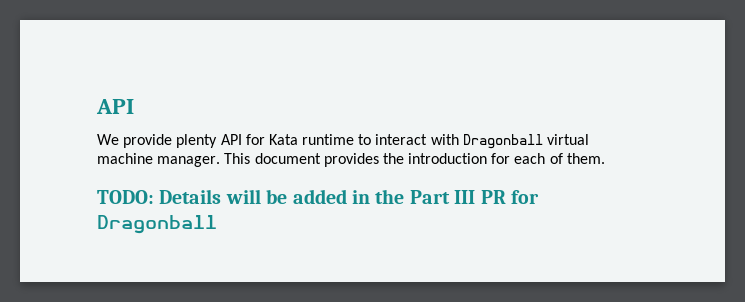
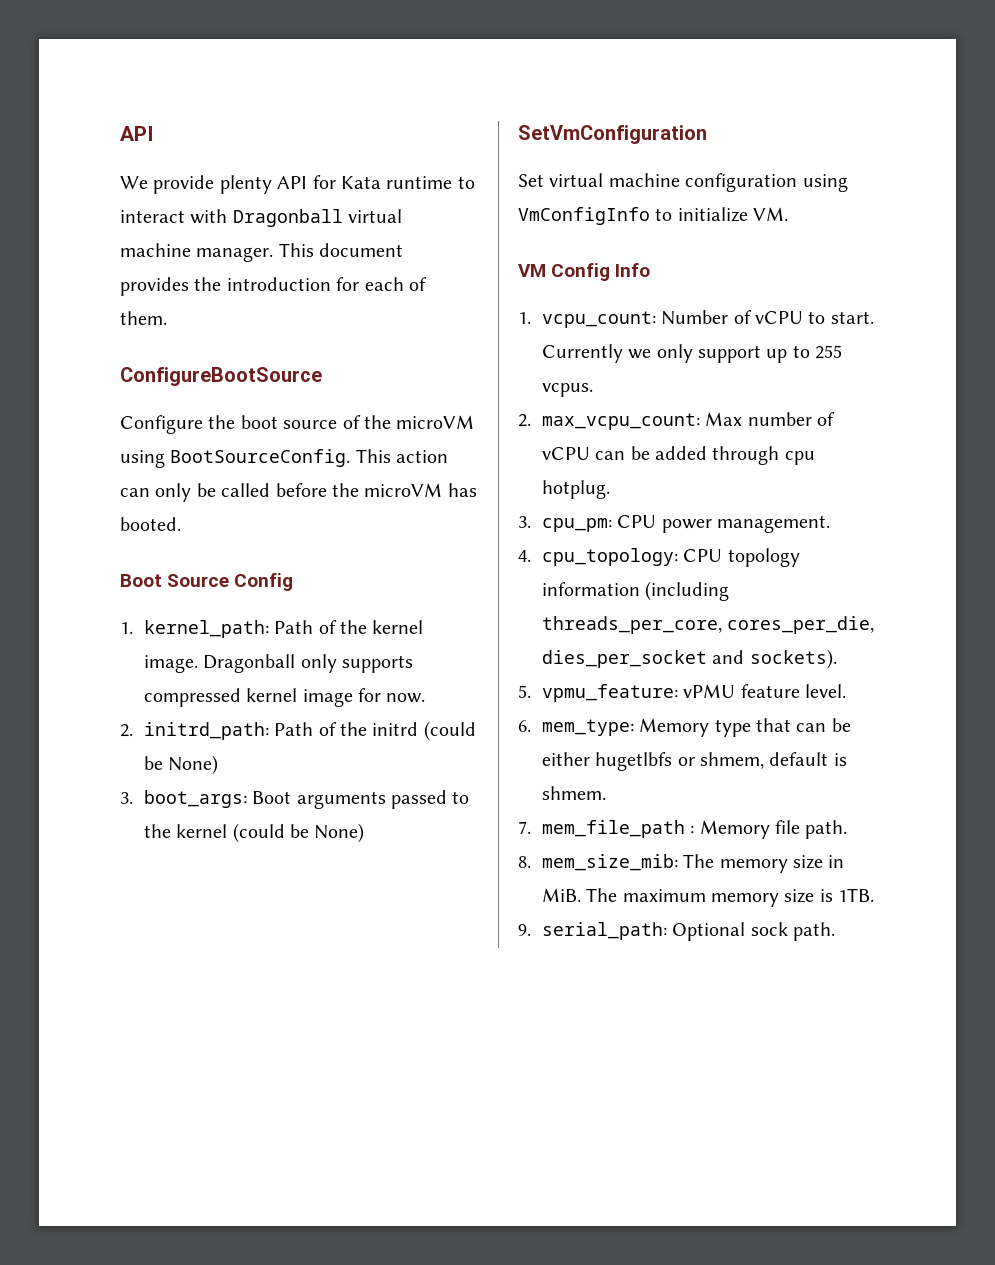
[97,189,539,204] [97,215,217,234] TODO: Details will be added in the Part III PR for Dragonball -> [120,367,322,386] [120,415,475,434] [120,449,449,468] [120,483,477,502] [120,517,181,531] [120,573,294,591] [120,620,424,638] [143,654,414,673] [143,688,426,707] [120,721,476,741] [143,755,219,775] [120,790,470,809] [143,823,365,843] [518,125,707,144] [518,173,848,192] [518,207,789,225] [518,263,651,281] [518,310,874,328] [541,344,843,363] [541,383,593,397] [518,412,836,430] [541,446,815,465] [541,480,610,499] [518,515,831,533] [518,548,800,567] [541,581,730,601] [541,616,875,634] [541,649,837,669] [518,684,847,702] [518,718,851,737] [541,752,847,771] [541,786,606,800] [518,820,848,839] [518,854,845,873] [541,888,875,907] [518,922,836,941] ConfigureBootSource // Configure the boot source of the microVM using BootSourceConfig. This action can only be called before the microVM has booted. // Boot Source Config // 1. kernel_path: Path of the kernel image. Dragonball only supports compressed kernel image for now. // 2. initrd_path: Path of the initrd (could be None) // 3. boot_args: Boot arguments passed to the kernel (could be None) // SetVmConfiguration // Set virtual machine configuration using VmConfigInfo to initialize VM. // VM Config Info // 1. vcpu_count: Number of vCPU to start. Currently we only support up to 255 vcpus. // 2. max_vcpu_count: Max number of vCPU can be added through cpu hotplug. // 3. cpu_pm: CPU power management. // 4. cpu_topology: CPU topology information (including threads_per_core, cores_per_die, dies_per_socket and sockets). // 5. vpmu_feature: vPMU feature level. // 6. mem_type: Memory type that can be either hugetlbfs or shmem, default is shmem. // 7. mem_file_path : Memory file path. // 8. mem_size_mib: The memory size in MiB. The maximum memory size is 1TB. // 9. serial_path: Optional sock path.

